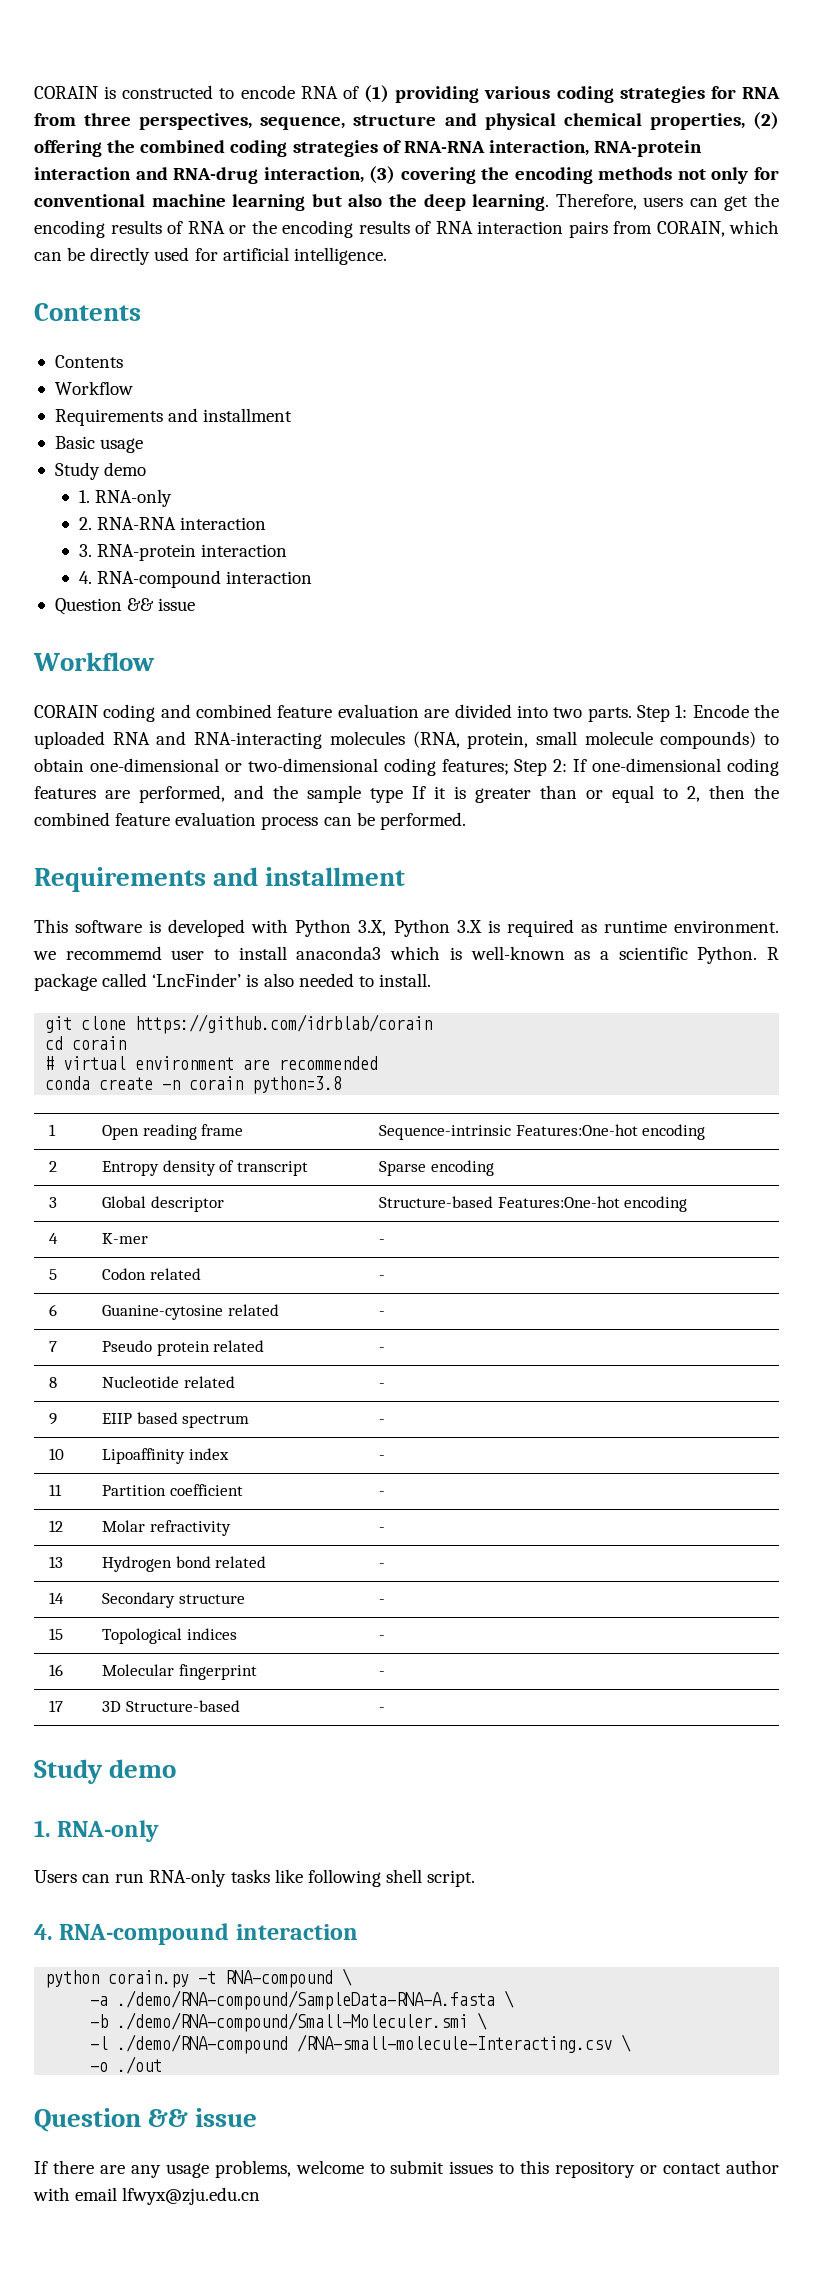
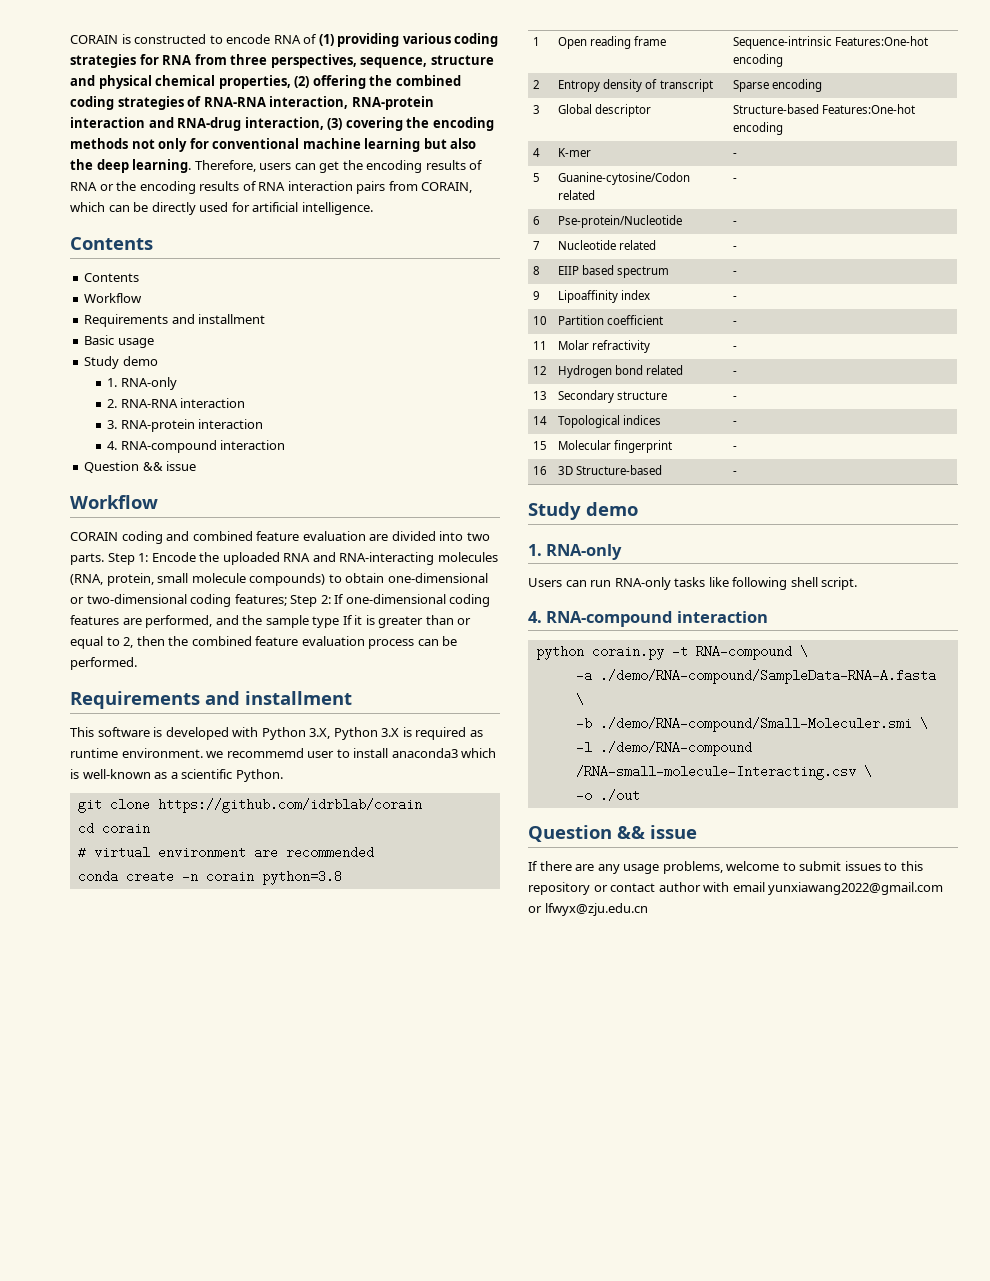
[767,947,780,960] [34,973,431,991] R package called ‘LncFinder’ is also needed to install. -> (283, 775) none
[102,1268,147,1280] Codon -> [558,172,691,185] Guanine-cytosine/Codon
[102,1304,279,1320] Guanine-cytosine related -> [558,215,683,228] Pse-protein/Nucleotide
[102,1340,265,1356] [379,1347,386,1352] [49,1377,58,1388] | Pseudo protein related | - // 8 -> (541, 245) none
[49,1413,58,1425] 9 -> [533,266,541,275] 8
[49,1448,65,1460] 10 -> [533,291,541,300] 9
[49,1484,63,1496] 11 -> [533,316,548,325] 10
[49,1520,64,1532] 12 -> [533,341,548,350] 11
[49,1556,64,1568] 13 -> [533,366,548,375] 12
[49,1592,65,1604] 14 -> [533,391,548,400] 13
[49,1628,64,1640] 15 -> [533,416,548,425] 14
[49,1664,64,1676] 16 -> [533,441,548,450] 15
[49,1700,64,1712] 17 -> [533,466,548,475] 16
(118, 2194) none -> [768,882,944,895] [528,906,542,913] yunxiawang2022@gmail.com or

